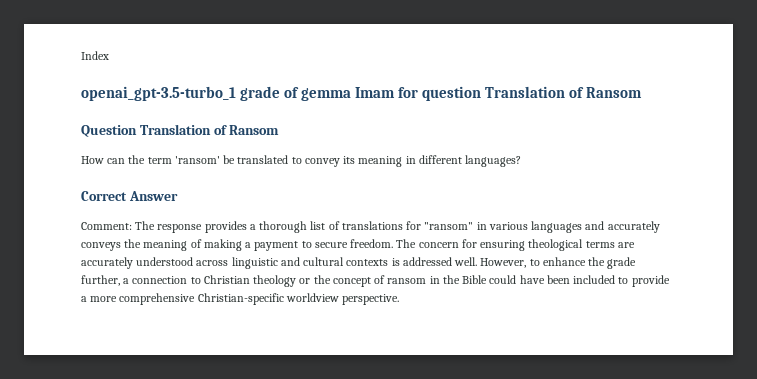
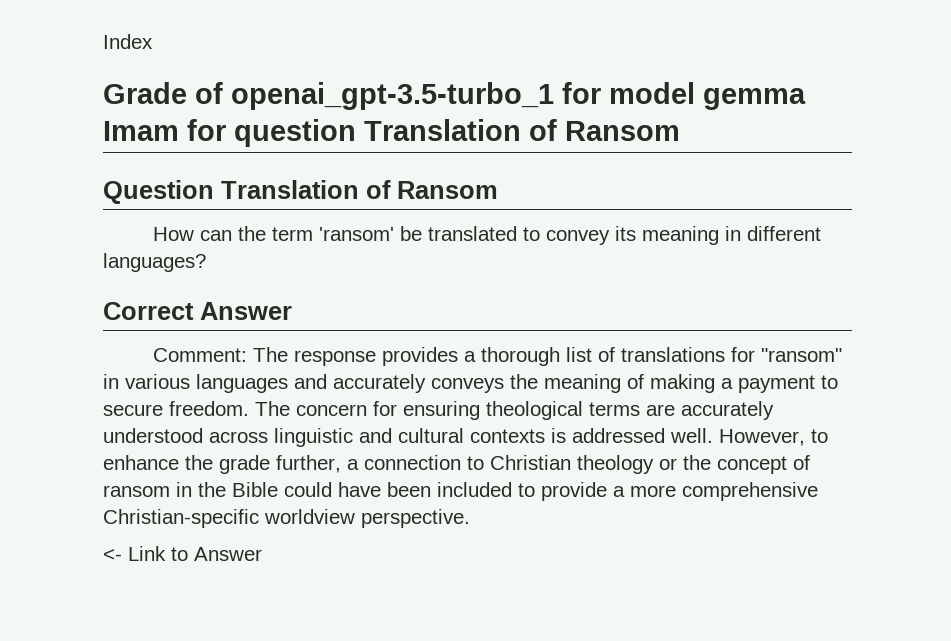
[81,86,300,101] openai_gpt-3.5-turbo_1 grade of -> [103,82,695,110] Grade of openai_gpt-3.5-turbo_1 for model
(400, 299) none -> [103,546,262,561] // <- Link to Answer

